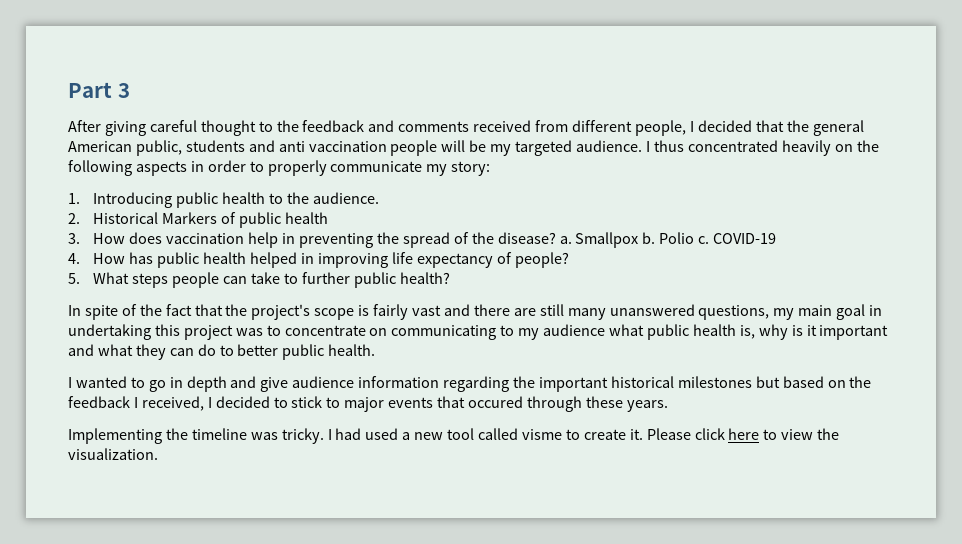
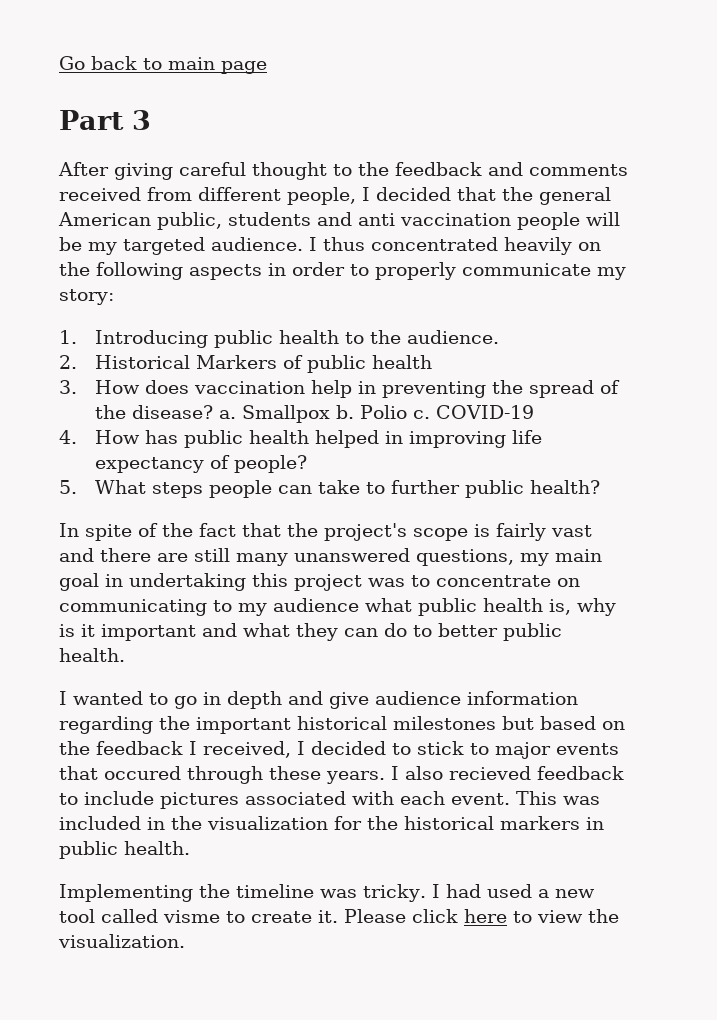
(68, 90) none -> [59,56,267,74] Go back to main page //
(668, 406) none -> [391,766,624,780] [59,791,600,809] [59,816,604,830] [59,841,190,859] I also recieved feedback to include pictures associated with each event. This was included in the visualization for the historical markers in public health.

